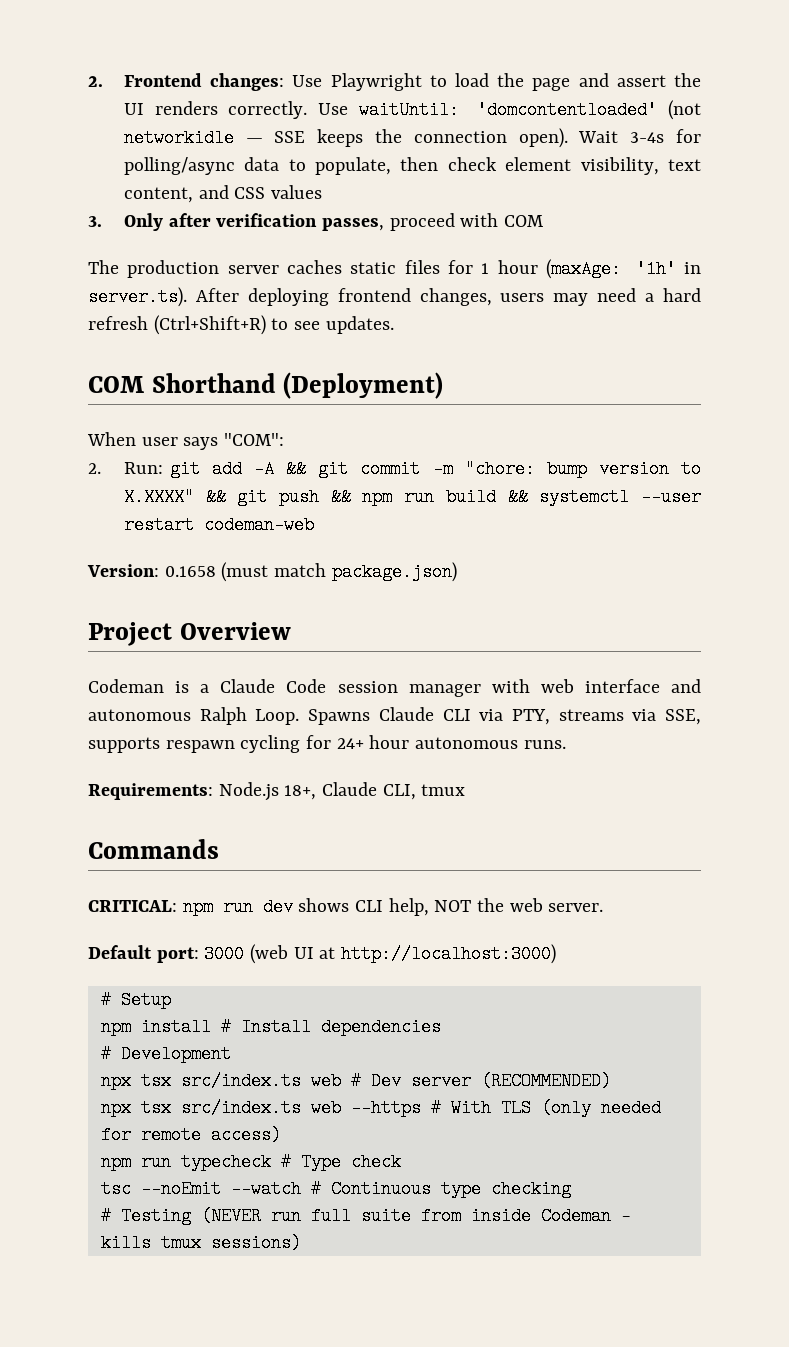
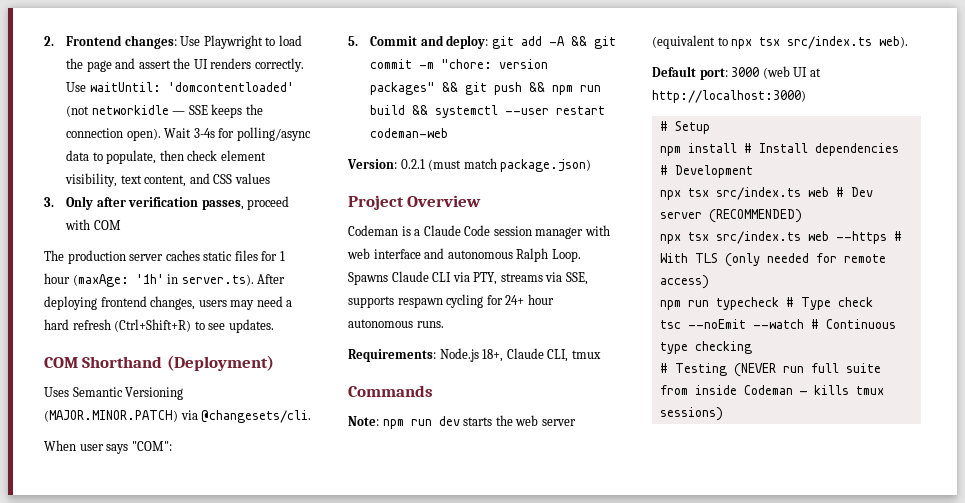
(444, 385) none -> [44,387,184,400] [44,410,312,423] // Uses Semantic Versioning (MAJOR.MINOR.PATCH) via @changesets/cli.
[88,462,163,474] 2. Run: -> [348,35,489,49] 5. Commit and deploy:
[546,460,701,478] [123,488,194,506] bump version to X.XXXX" -> [499,59,549,69] [370,82,436,95] version packages"
[164,566,216,577] 0.1658 -> [400,159,425,169] 0.2.1
[88,900,177,912] CRITICAL: -> [348,416,379,426] Note:
[298,898,604,916] shows CLI help, NOT the web server. -> [463,415,576,426] [652,35,909,49] starts the web server (equivalent to npx tsx src/index.ts web).

